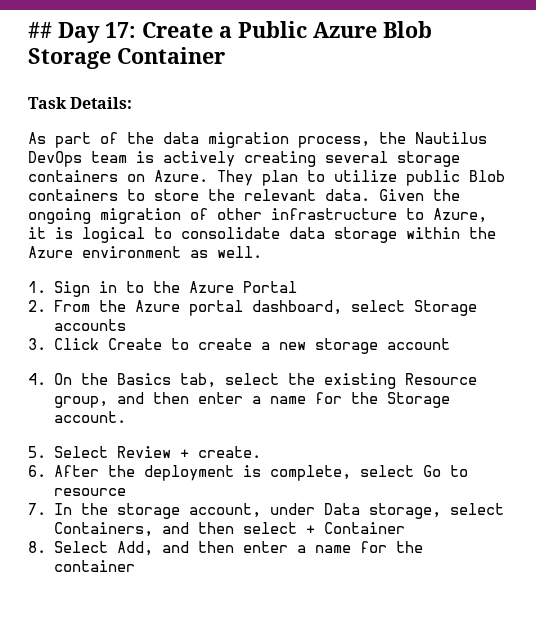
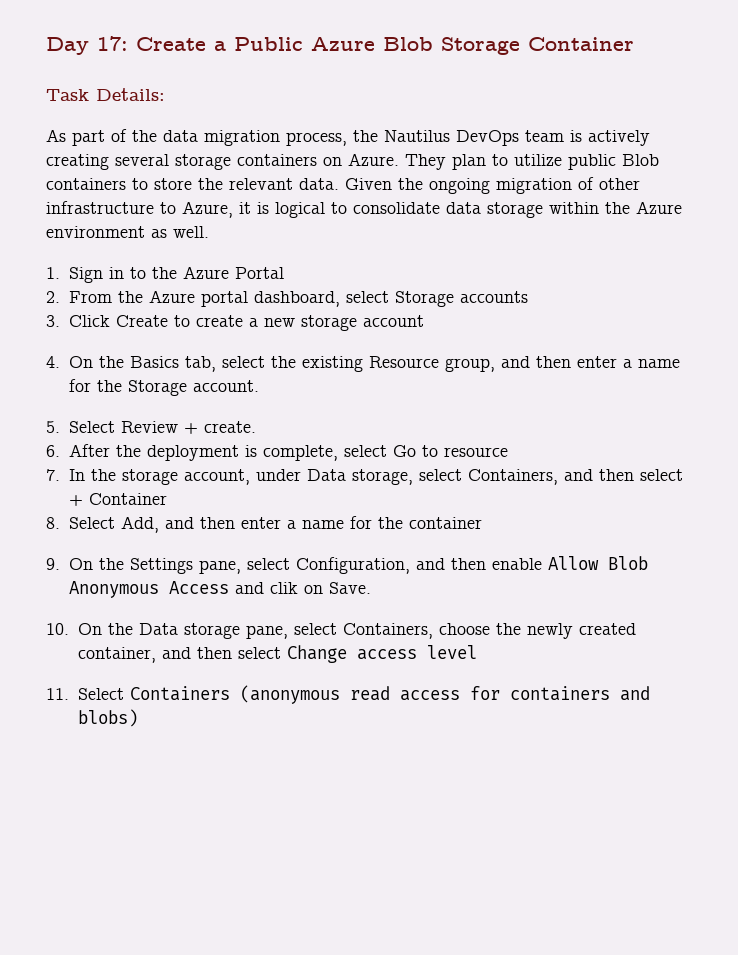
[28,22,52,38] ## -> (46, 46) none
(135, 566) none -> [46,556,648,574] [68,581,371,598] [46,623,636,639] [77,645,477,663] [46,685,650,704] [77,709,138,727] // 9. On the Settings pane, select Configuration, and then enable Allow Blob Anonymous Access and clik on Save. // 10. On the Data storage pane, select Containers, choose the newly created container, and then select Change access level // 11. Select Containers (anonymous read access for containers and blobs)

